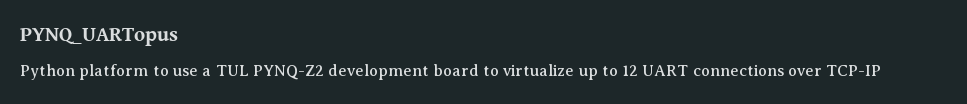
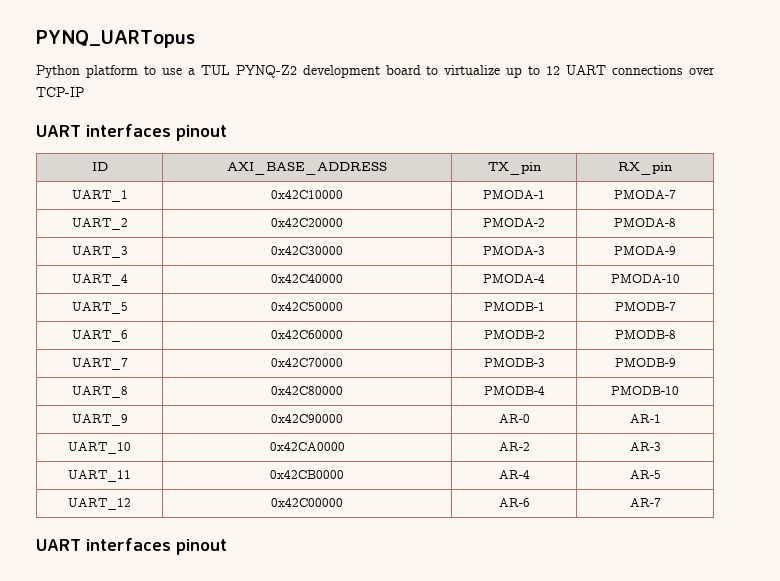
(882, 70) none -> [36,124,227,141] [91,162,108,171] [227,162,387,175] [487,162,541,175] [618,162,672,175] [71,190,128,202] [271,190,343,199] [483,189,545,199] [614,189,676,199] [71,218,128,230] [271,218,343,227] [483,217,545,227] [614,217,676,227] [71,246,128,258] [271,246,343,255] [483,245,545,255] [614,245,676,255] [71,274,128,286] [271,274,343,283] [483,273,545,283] [610,273,680,283] [71,302,128,314] [271,302,343,311] [483,301,545,311] [614,301,676,311] [71,330,128,342] [271,330,343,339] [483,329,545,339] [614,329,676,339] [71,358,128,370] [271,358,343,367] [483,357,545,367] [614,357,676,367] [71,386,128,398] [271,386,343,395] [483,385,545,395] [611,385,679,395] [71,414,128,426] [271,414,343,423] [498,414,530,423] [629,414,661,423] [68,442,131,454] [269,442,345,451] [498,442,530,451] [629,442,661,451] [68,470,131,482] [270,470,344,479] [498,470,530,479] [629,470,661,479] [68,498,131,510] [271,498,343,507] [498,498,530,507] [629,498,661,507] [36,538,227,555] // UART interfaces pinout // ID | AXI_BASE_ADDRESS | TX_pin | RX_pin // UART_1 | 0x42C10000 | PMODA-1 | PMODA-7 // UART_2 | 0x42C20000 | PMODA-2 | PMODA-8 // UART_3 | 0x42C30000 | PMODA-3 | PMODA-9 // UART_4 | 0x42C40000 | PMODA-4 | PMODA-10 // UART_5 | 0x42C50000 | PMODB-1 | PMODB-7 // UART_6 | 0x42C60000 | PMODB-2 | PMODB-8 // UART_7 | 0x42C70000 | PMODB-3 | PMODB-9 // UART_8 | 0x42C80000 | PMODB-4 | PMODB-10 // UART_9 | 0x42C90000 | AR-0 | AR-1 // UART_10 | 0x42CA0000 | AR-2 | AR-3 // UART_11 | 0x42CB0000 | AR-4 | AR-5 // UART_12 | 0x42C00000 | AR-6 | AR-7 // UART interfaces pinout

